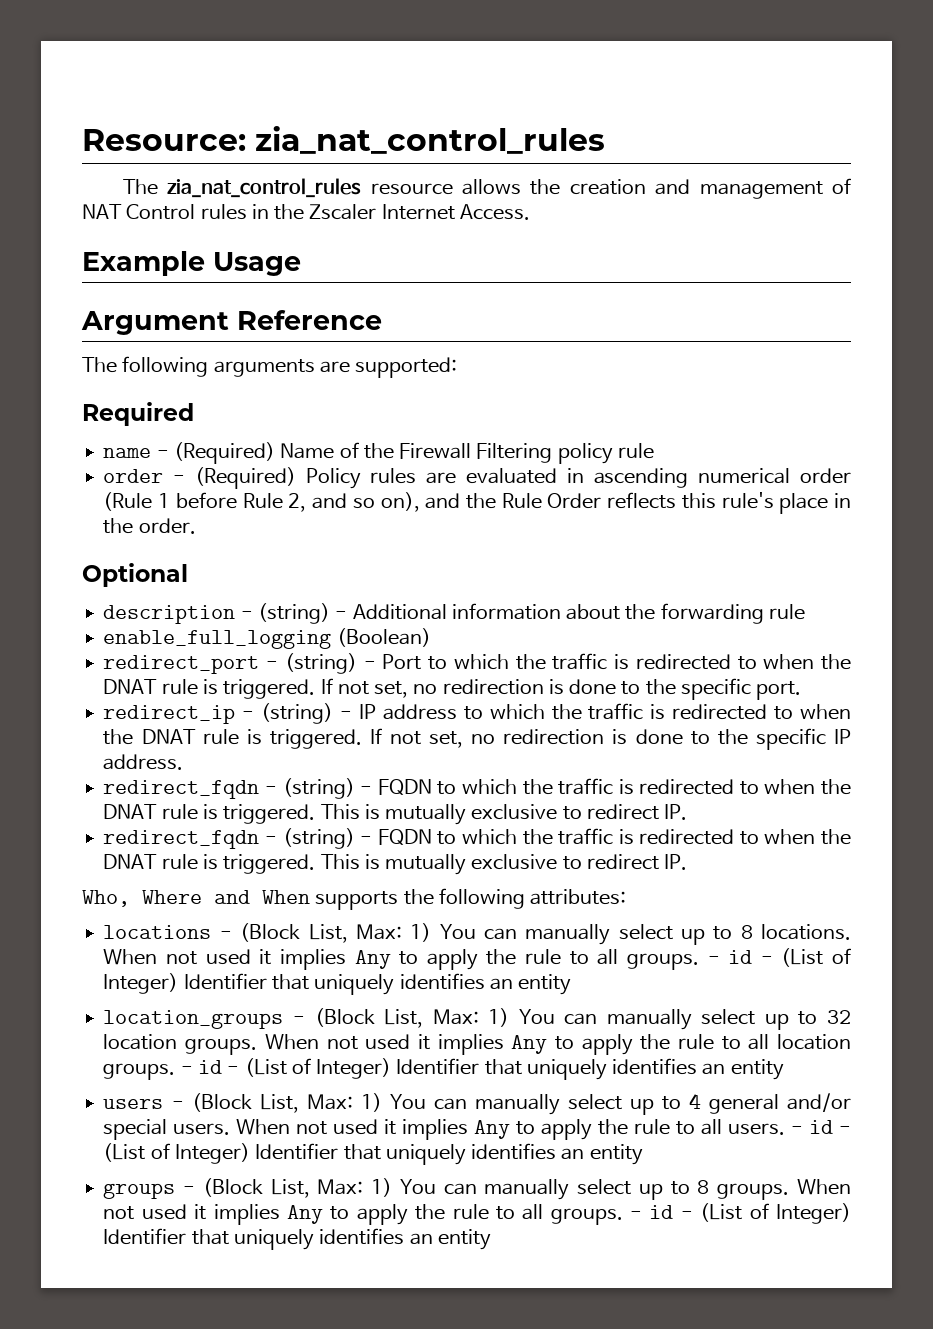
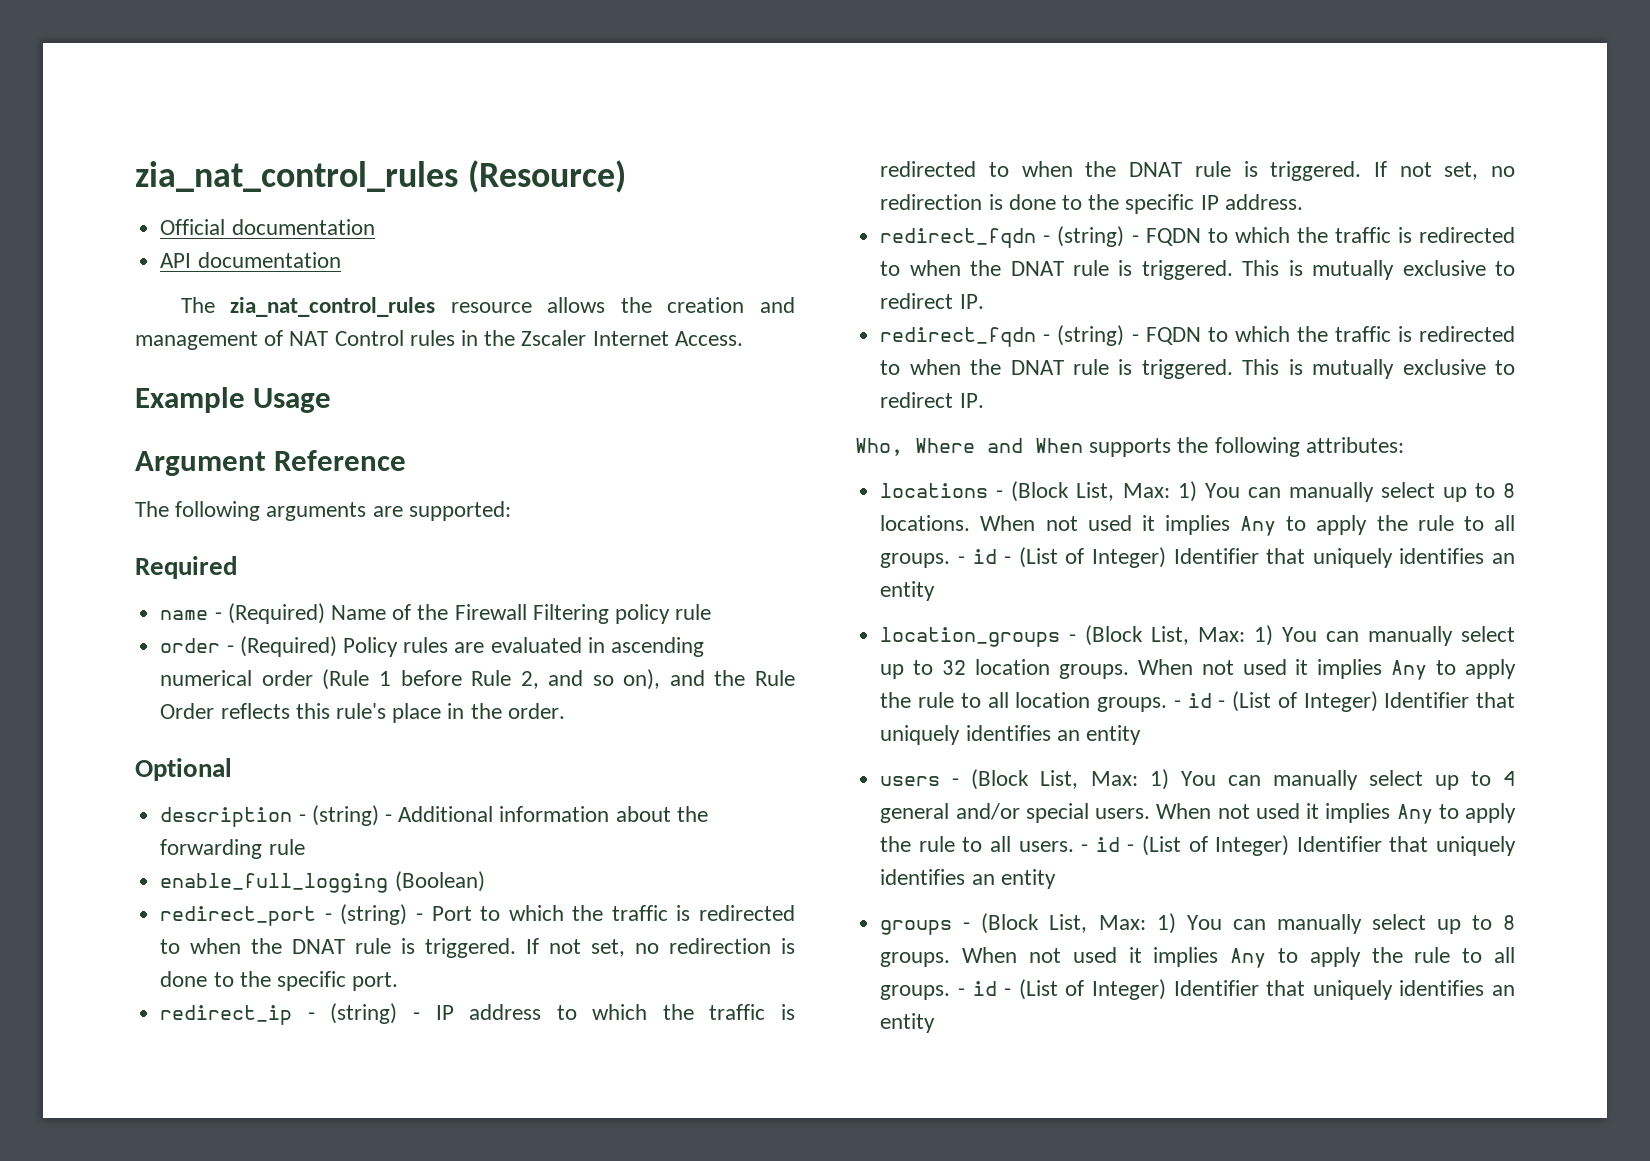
[82,126,605,154] Resource: zia_nat_control_rules -> [135,160,626,193] [160,219,375,235] [160,252,341,268] zia_nat_control_rules (Resource) // Official documentation // API documentation

